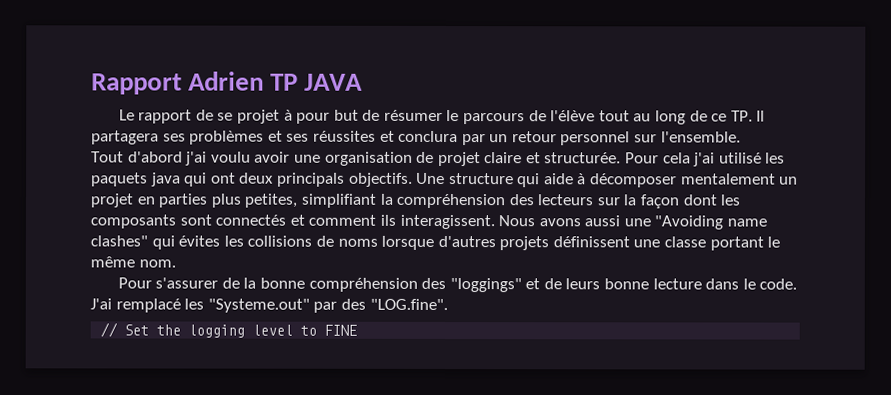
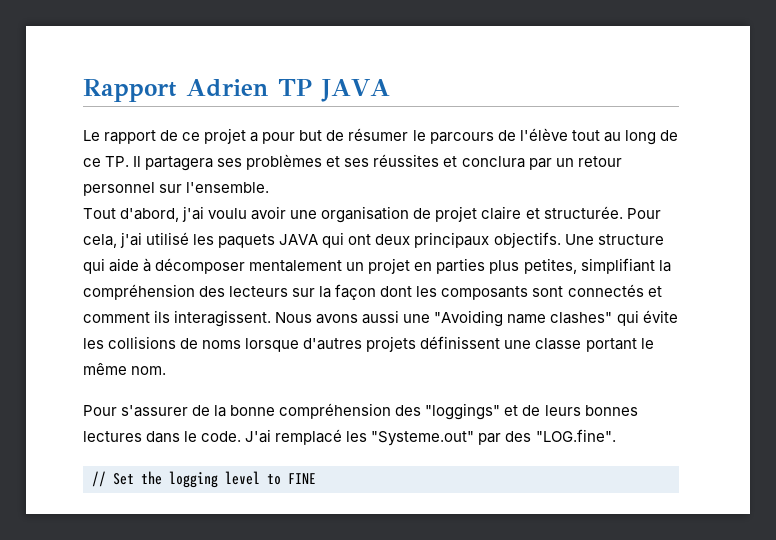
[217,109,293,124] se projet à -> [182,128,259,144] ce projet a
[127,151,183,163] d'abord -> [120,208,180,222] d'abord,
[662,152,691,164] cela -> [83,234,117,248] cela,
[150,172,181,187] java -> [279,234,319,245] JAVA
[276,172,345,187] principals -> [414,232,490,248] principaux
[178,235,221,247] évites -> [642,310,678,323] évite
[604,278,702,290] bonne lecture -> [584,405,638,416] [83,431,142,442] bonnes lectures

